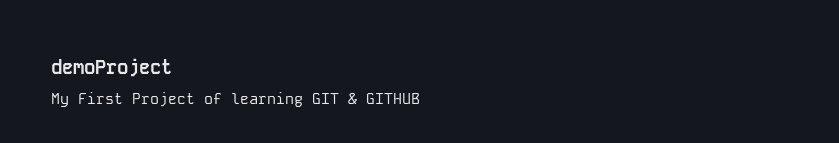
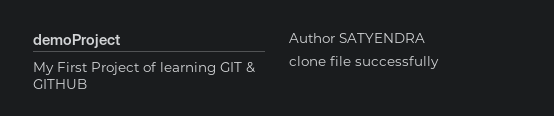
(420, 98) none -> [289,33,425,43] [289,56,439,69] // Author SATYENDRA // clone file successfully

